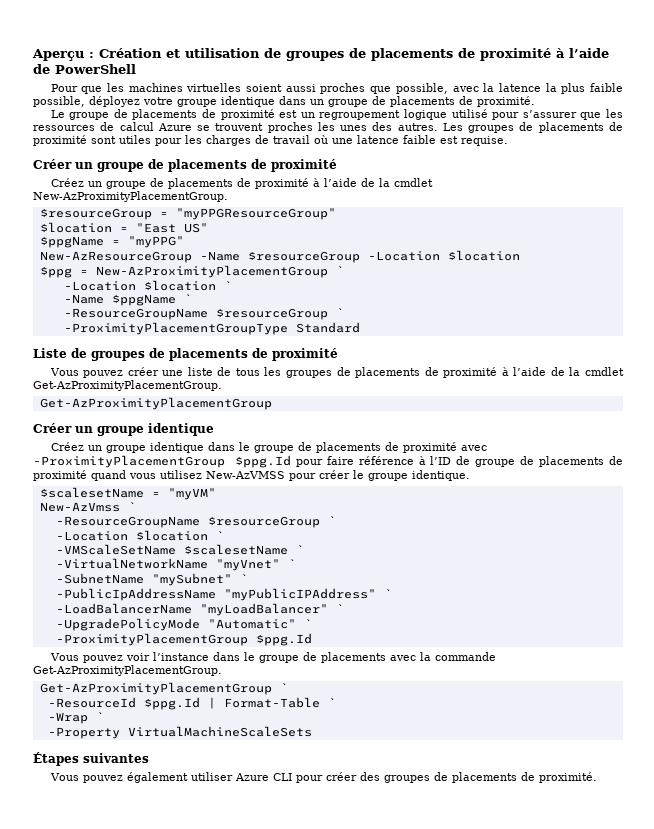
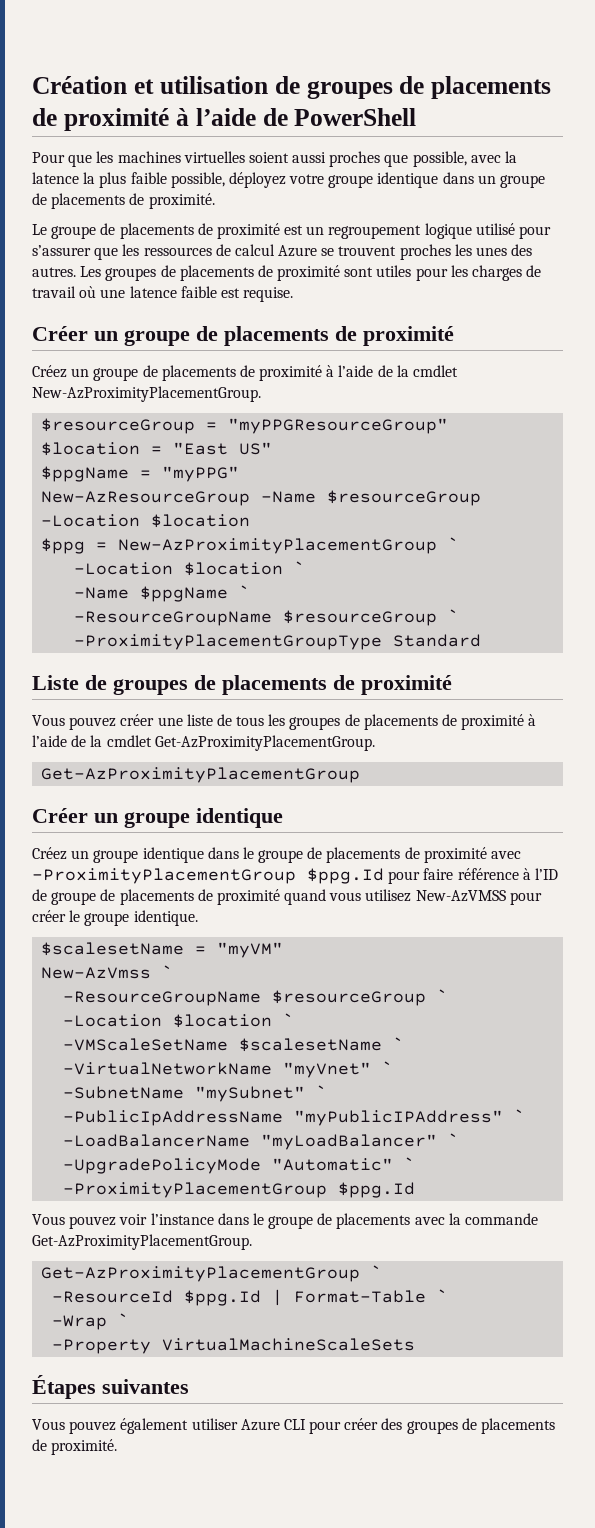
[32,49,94,61] Aperçu : -> (32, 85) none

